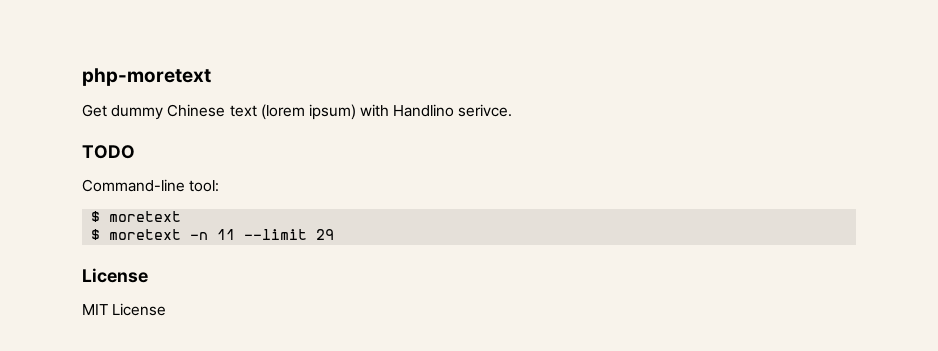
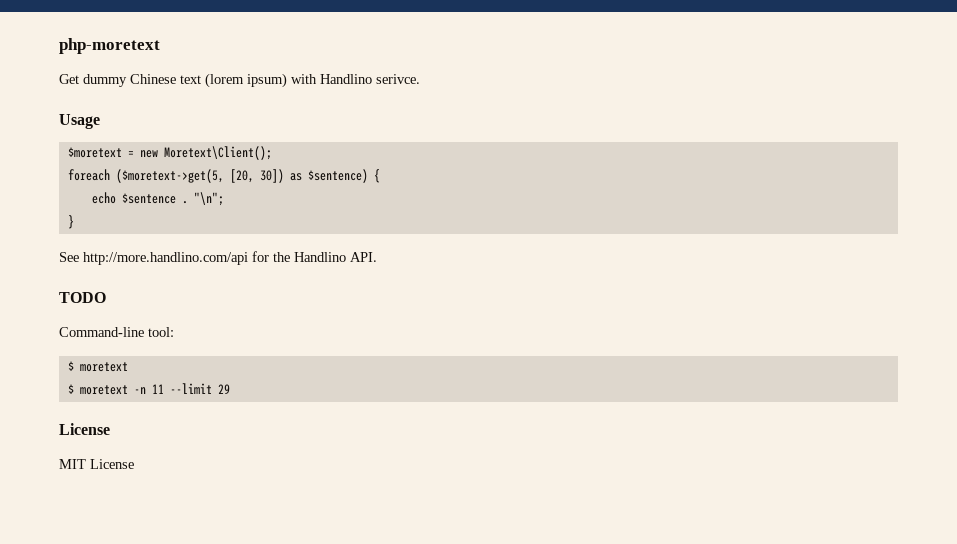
(513, 110) none -> [59,114,100,129] [67,146,272,160] [67,169,380,183] [91,192,224,206] [67,215,74,229] [59,251,377,265] // Usage // $moretext = new Moretext\Client(); // foreach ($moretext->get(5, [20, 30]) as $sentence) { // echo $sentence . "\n"; // } // See http://more.handlino.com/api for the Handlino API.

